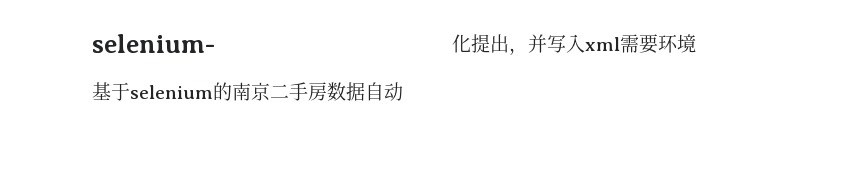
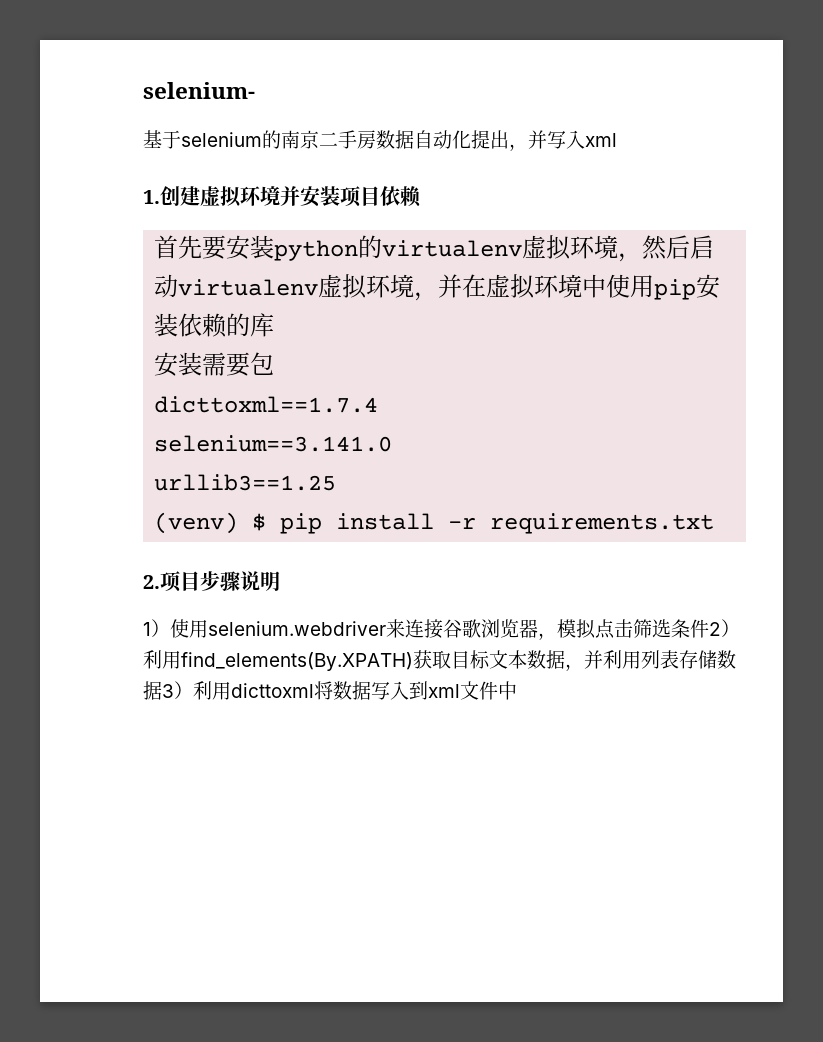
[620,34,696,54] 需要环境 -> [143,186,421,207] [154,235,715,262] [154,274,721,301] [154,313,275,338] [154,352,275,377] [154,396,379,413] [154,435,393,452] [154,474,337,491] [154,512,715,534] [143,571,280,592] [143,619,740,640] [143,650,736,671] [143,681,517,700] // 1.创建虚拟环境并安装项目依赖 // 首先要安装python的virtualenv虚拟环境，然后启动virtualenv虚拟环境，并在虚拟环境中使用pip安装依赖的库 // 安装需要包 // dicttoxml==1.7.4 // selenium==3.141.0 // urllib3==1.25 // (venv) $ pip install -r requirements.txt // 2.项目步骤说明 // 1）使用selenium.webdriver来连接谷歌浏览器，模拟点击筛选条件2）利用find_elements(By.XPATH)获取目标文本数据，并利用列表存储数据3）利用dicttoxml将数据写入到xml文件中

